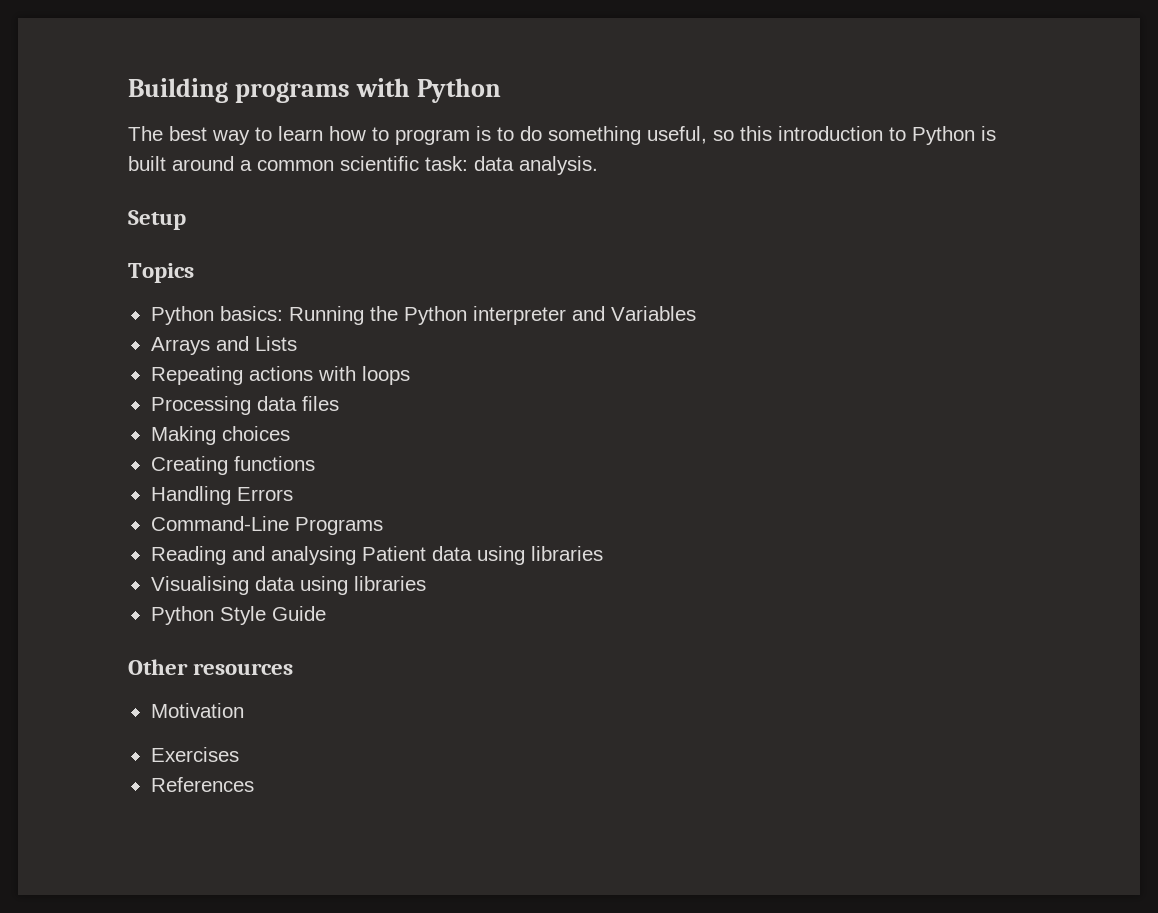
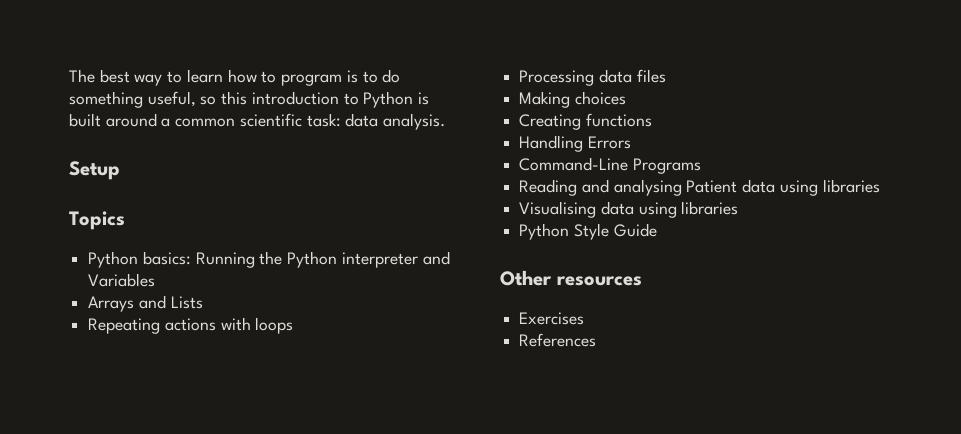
[128,78,501,103] Building programs with Python // -> (69, 76) none
[150,703,244,718] // Motivation -> (642, 281) none

